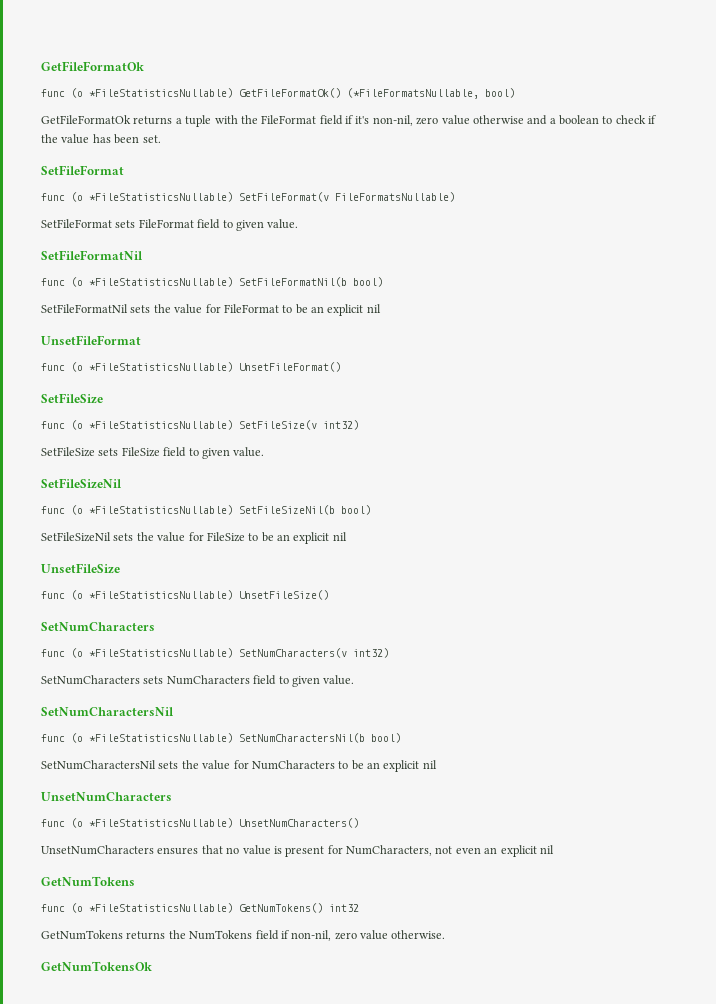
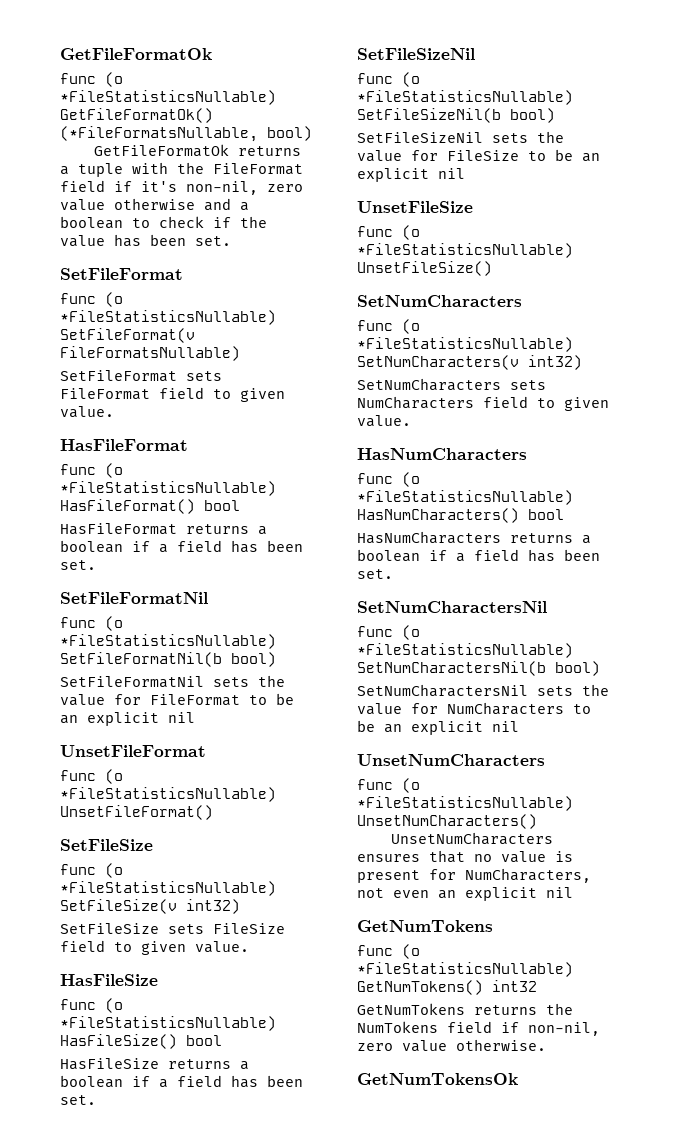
(299, 224) none -> [60,439,188,451] [60,463,123,478] [60,481,276,496] [60,499,240,514] [60,523,267,535] [60,540,303,553] [60,560,96,570] // HasFileFormat // func (o *FileStatisticsNullable) HasFileFormat() bool // HasFileFormat returns a boolean if a field has been set.
(265, 452) none -> [60,974,158,986] [60,998,123,1013] [60,1016,276,1031] [60,1034,222,1049] [60,1058,249,1070] [60,1075,303,1088] [60,1095,96,1105] // HasFileSize // func (o *FileStatisticsNullable) HasFileSize() bool // HasFileSize returns a boolean if a field has been set.
(355, 680) none -> [357,448,527,460] [357,472,420,487] [357,490,573,505] [357,508,564,523] [357,531,591,544] [357,549,600,562] [357,569,393,579] // HasNumCharacters // func (o *FileStatisticsNullable) HasNumCharacters() bool // HasNumCharacters returns a boolean if a field has been set.

